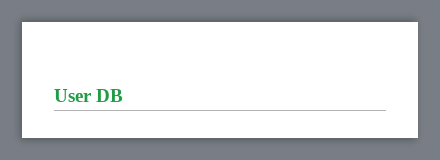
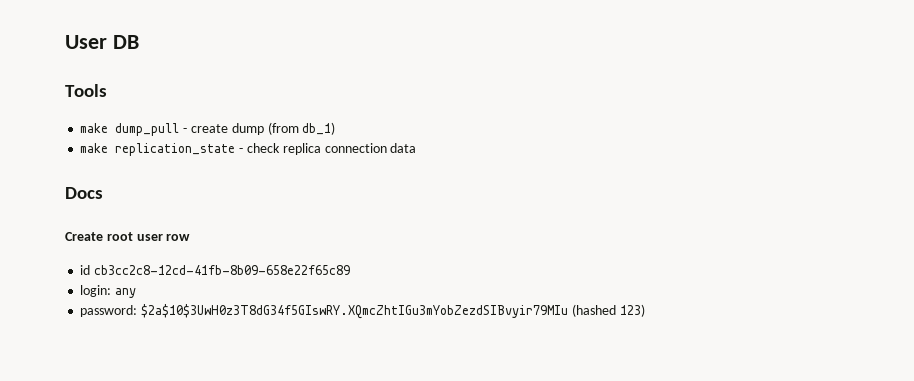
(124, 95) none -> [65,84,107,97] [80,122,336,136] [80,143,417,156] [65,187,103,199] [65,232,191,241] [80,265,351,275] [80,285,137,298] [80,304,645,319] // Tools // make dump_pull - create dump (from db_1) // make replication_state - check replica connection data // Docs // Create root user row // id cb3cc2c8-12cd-41fb-8b09-658e22f65c89 // login: any // password: $2a$10$3UwH0z3T8dG34f5GIswRY.XQmcZhtIGu3mYobZezdSIBvyir79MIu (hashed 123)

